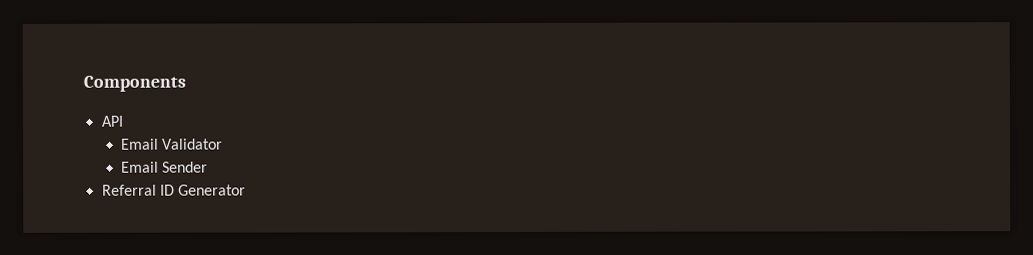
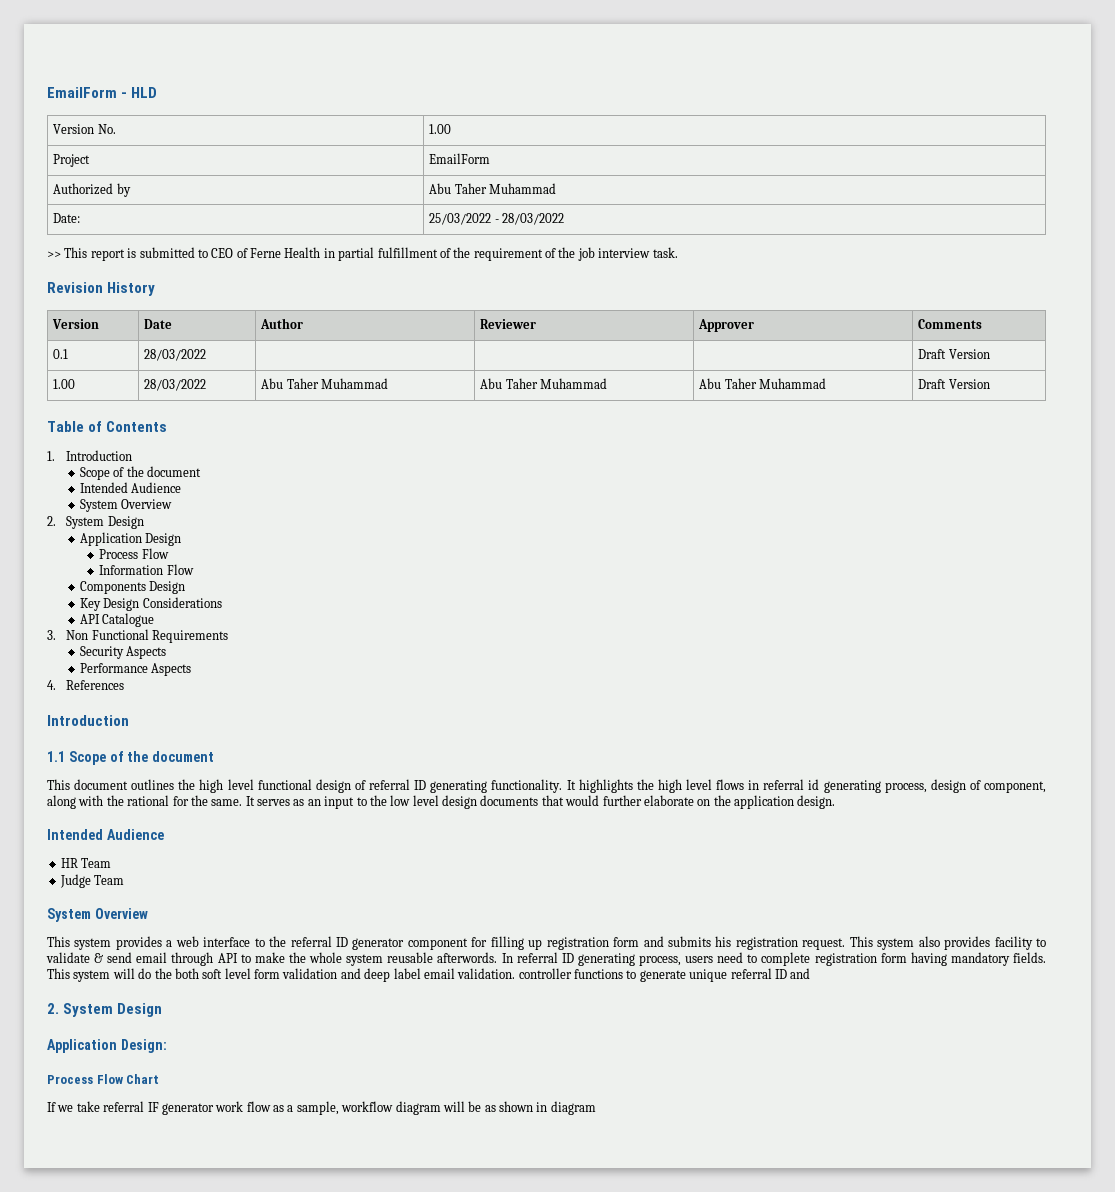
[83,75,186,92] [100,115,123,127] [120,138,224,150] [120,161,209,173] [101,184,247,196] Components // API // Email Validator // Email Sender // Referral ID Generator -> [47,87,158,98] [53,124,116,134] [429,124,452,134] [53,154,91,167] [429,153,491,164] [53,183,131,197] [429,183,557,194] [53,213,81,223] [429,213,565,225] [47,247,678,261] [47,282,156,296] [52,319,100,329] [144,319,173,329] [260,318,304,329] [480,319,537,329] [698,319,755,332] [918,319,983,329] [53,349,69,359] [144,349,207,361] [918,349,990,359] [53,379,76,389] [144,379,207,391] [261,378,389,389] [480,378,608,389] [699,378,827,389] [918,379,990,389] [47,421,168,432] [47,450,133,461] [80,466,202,480] [80,482,182,493] [80,499,173,512] [47,516,144,529] [80,532,182,546] [99,548,169,559] [99,564,194,575] [80,581,186,594] [80,597,222,611] [80,613,155,627] [47,629,229,643] [80,646,167,659] [80,663,192,676] [47,680,125,690] [47,715,129,726] [47,751,215,765] [47,779,1047,793] [47,795,836,809] [47,829,164,840] [60,858,112,868] [59,874,125,888] [47,908,148,922] [47,936,1047,950] [46,952,1047,966] [47,968,811,982] [47,1003,163,1017] [47,1039,167,1053] [47,1074,160,1084] [47,1101,596,1115] EmailForm - HLD // Version No. | 1.00 // Project | EmailForm // Authorized by | Abu Taher Muhammad // Date: | 25/03/2022 - 28/03/2022 // >> This report is submitted to CEO of Ferne Health in partial fulfillment of the requirement of the job interview task. // Revision History // Version | Date | Author | Reviewer | Approver | Comments // 0.1 | 28/03/2022 | | | | Draft Version // 1.00 | 28/03/2022 | Abu Taher Muhammad | Abu Taher Muhammad | Abu Taher Muhammad | Draft Version // Table of Contents // 1. Introduction // Scope of the document // Intended Audience // System Overview // 2. System Design // Application Design // Process Flow // Information Flow // Components Design // Key Design Considerations // API Catalogue // 3. Non Functional Requirements // Security Aspects // Performance Aspects // 4. References // Introduction // 1.1 Scope of the document // This document outlines the high level functional design of referral ID generating functionality. It highlights the high level flows in referral id generating process, design of component, along with the rational for the same. It serves as an input to the low level design documents that would further elaborate on the application design. // Intended Audience // HR Team // Judge Team // System Overview // This system provides a web interface to the referral ID generator component for filling up registration form and submits his registration request. This system also provides facility to validate & send email through API to make the whole system reusable afterwords. In referral ID generating process, users need to complete registration form having mandatory fields. This system will do the both soft level form validation and deep label email validation. controller functions to generate unique referral ID and // 2. System Design // Application Design: // Process Flow Chart // If we take referral IF generator work flow as a sample, workflow diagram will be as shown in diagram

